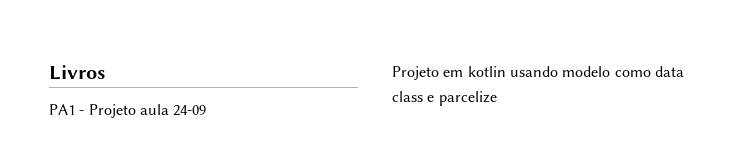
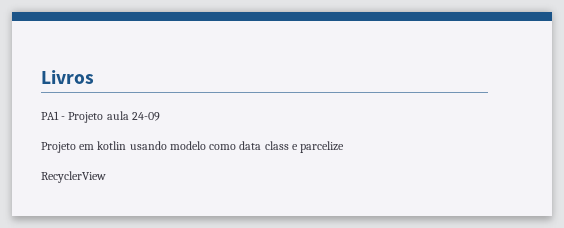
(497, 98) none -> [41,171,106,183] // RecyclerView

